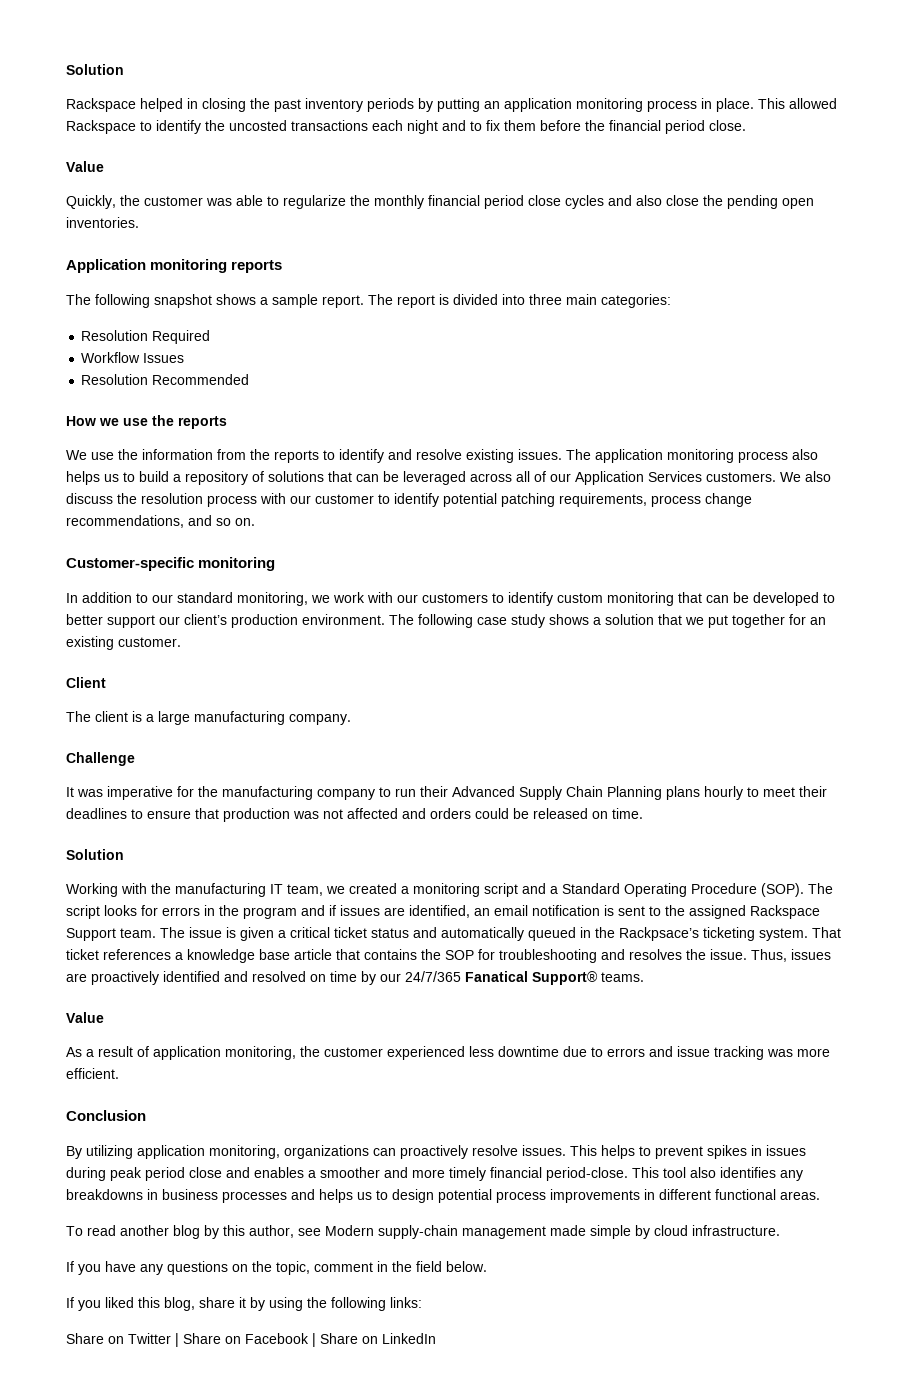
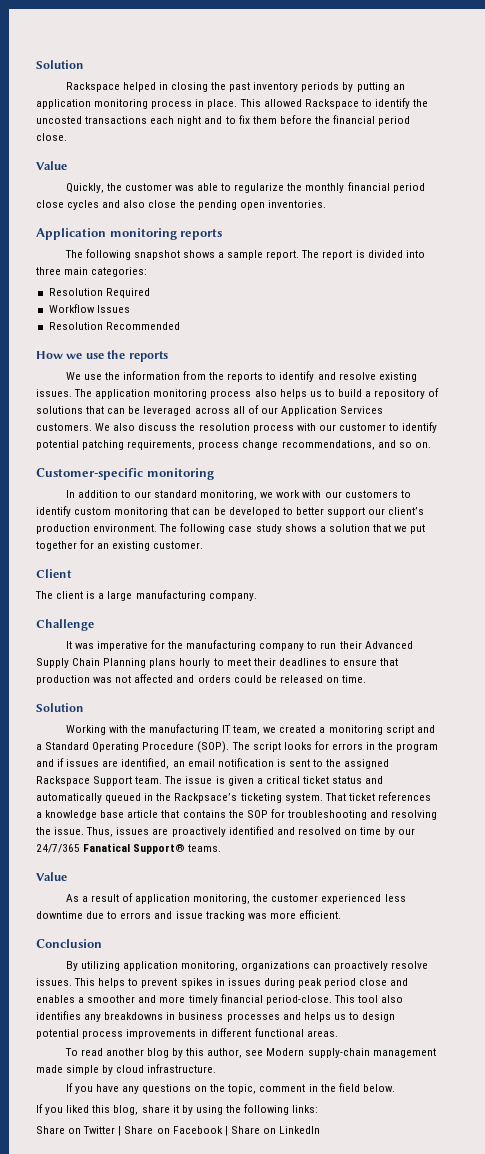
[629,949,682,960] resolves -> [391,810,438,820] resolving

